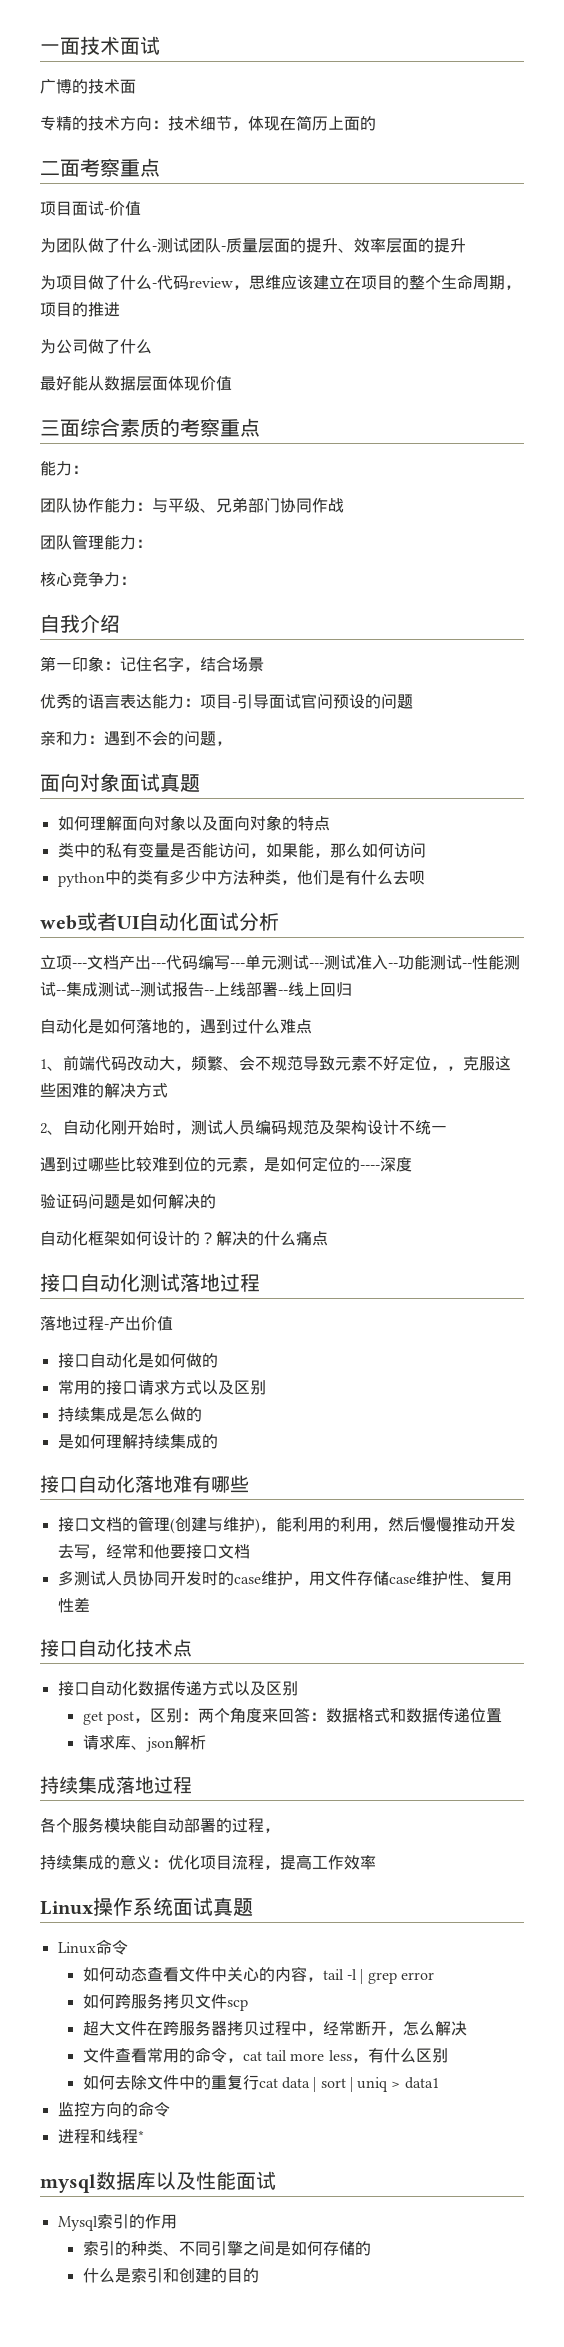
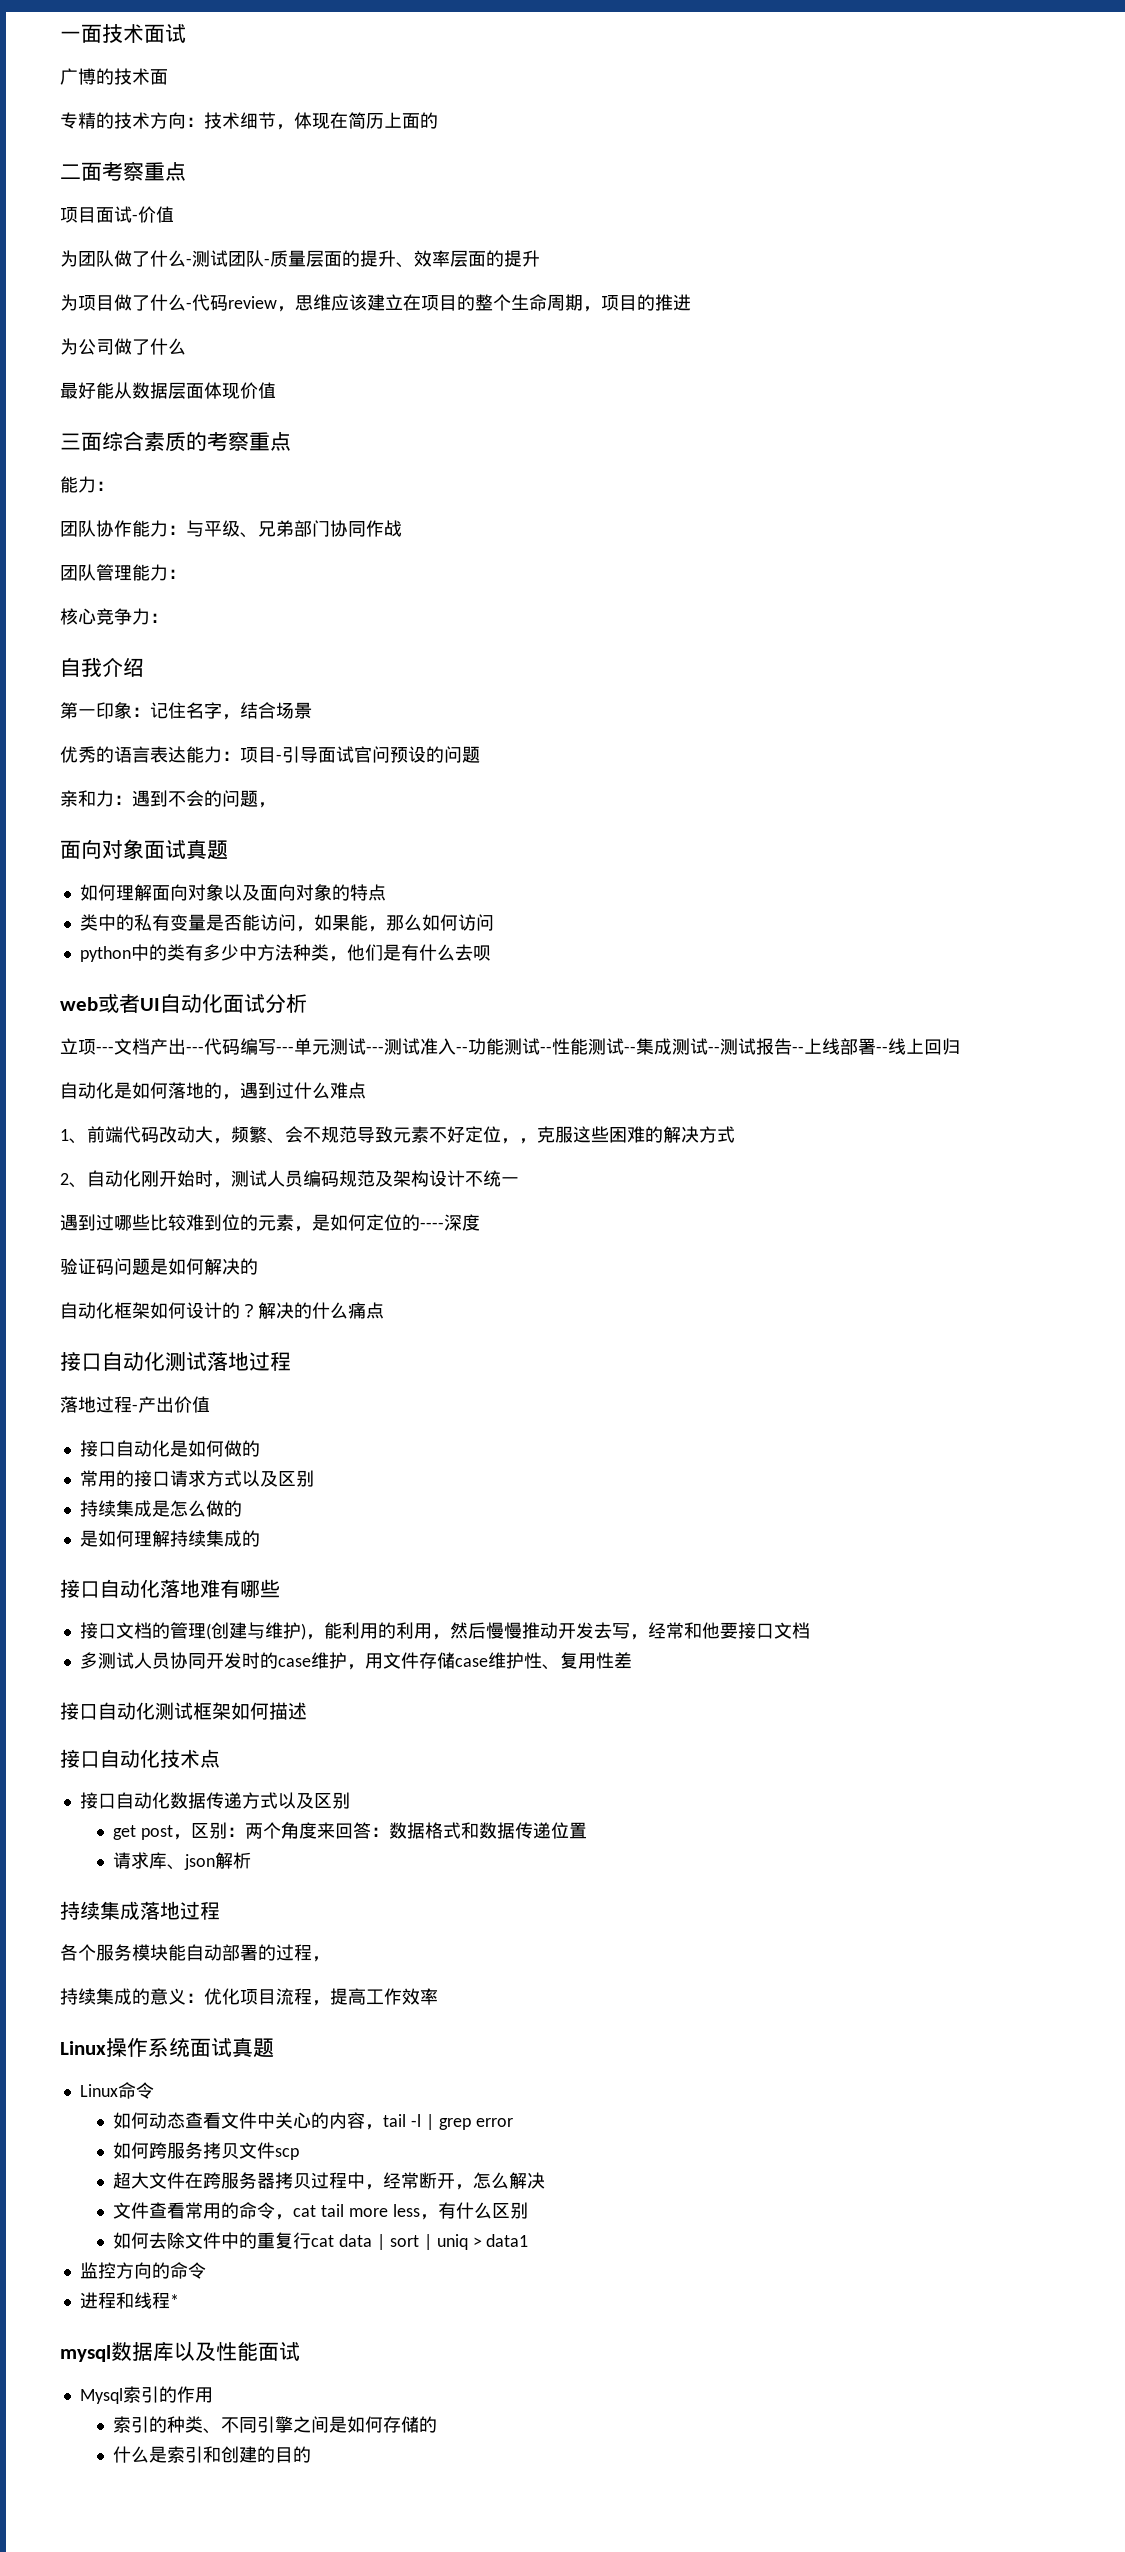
(90, 1604) none -> [60,1702,307,1720] // 接口自动化测试框架如何描述

